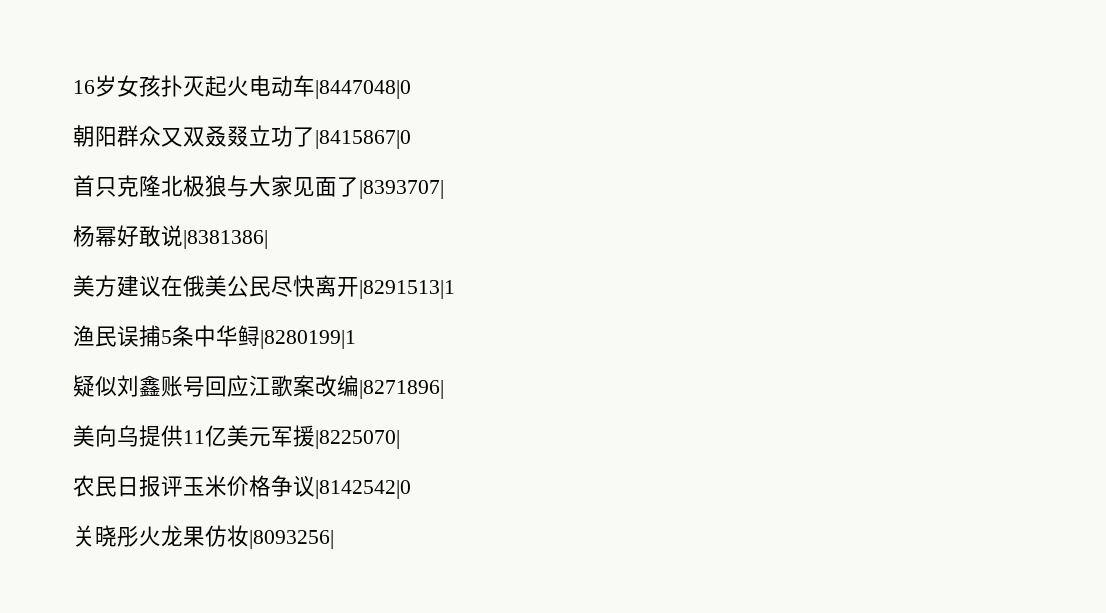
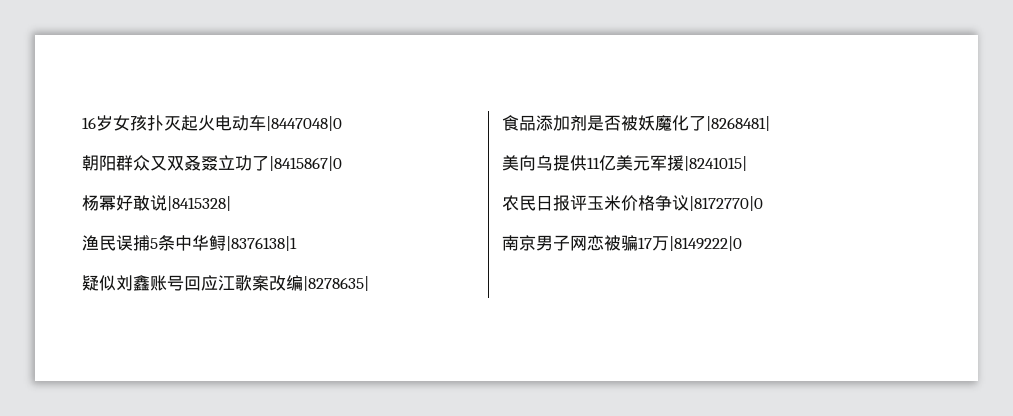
[73,175,444,199] [73,225,268,249] [73,275,455,299] 首只克隆北极狼与大家见面了|8393707| // 杨幂好敢说|8381386| // 美方建议在俄美公民尽快离开|8291513|1 -> [82,195,231,211] 杨幂好敢说|8415328|
[260,330,356,349] |8280199|1 -> [226,236,297,251] |8376138|1
[359,380,444,399] |8271896| -> [303,276,369,291] [502,115,770,131] |8278635| // 食品添加剂是否被妖魔化了|8268481|
[315,430,400,449] |8225070| -> [684,156,747,171] |8241015|
[315,480,411,499] [73,525,334,549] |8142542|0 // 关晓彤火龙果仿妆|8093256| -> [689,196,763,211] [502,235,742,251] |8172770|0 // 南京男子网恋被骗17万|8149222|0

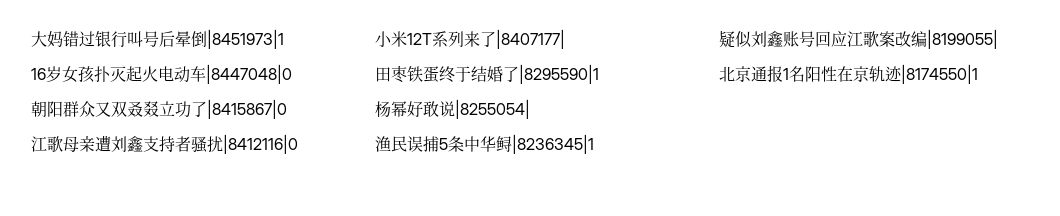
(82, 123) none -> [31,29,284,49] 大妈错过银行叫号后晕倒|8451973|1 //
(342, 163) none -> [31,134,298,154] [375,29,565,49] [375,64,599,84] // 江歌母亲遭刘鑫支持者骚扰|8412116|0 // 小米12T系列来了|8407177| // 田枣铁蛋终于结婚了|8295590|1
[167,196,231,211] |8415328| -> [455,99,530,119] |8255054|
[226,236,297,251] |8376138|1 -> [512,134,594,154] |8236345|1
[303,276,369,291] [502,115,770,131] [502,155,747,171] [502,195,763,211] [502,235,742,251] |8278635| // 食品添加剂是否被妖魔化了|8268481| // 美向乌提供11亿美元军援|8241015| // 农民日报评玉米价格争议|8172770|0 // 南京男子网恋被骗17万|8149222|0 -> [927,29,998,49] [719,64,978,84] |8199055| // 北京通报1名阳性在京轨迹|8174550|1

